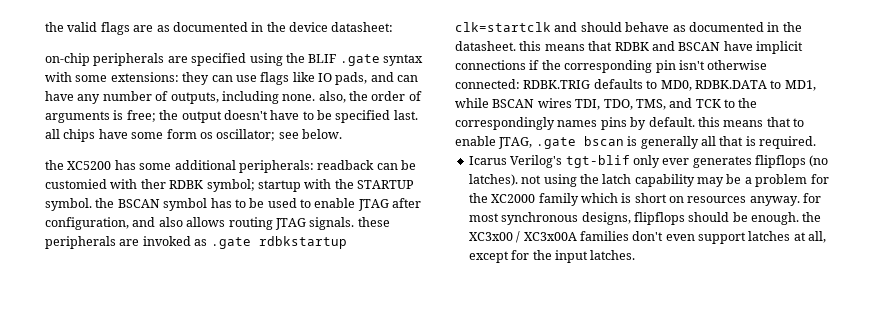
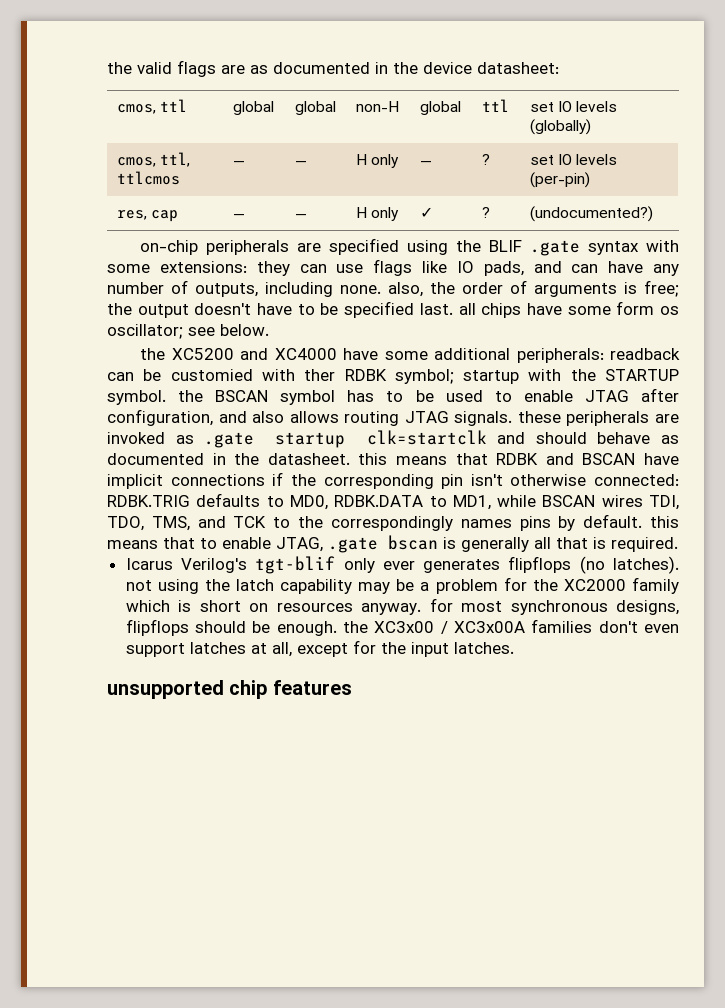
(394, 27) none -> [116,99,188,114] [232,101,274,115] [294,101,336,115] [355,101,399,112] [419,101,461,115] [481,99,509,112] [529,101,618,112] [529,119,591,135] [116,152,191,167] [116,171,180,185] [232,161,245,165] [294,161,307,165] [355,154,400,168] [419,161,432,165] [481,154,490,165] [529,154,618,165] [529,172,590,188] [116,210,179,222] [232,214,245,218] [294,214,307,218] [355,207,400,221] [419,207,433,218] [481,207,490,218] [529,206,653,222] // cmos, ttl | global | global | non-H | global | ttl | set IO levels (globally) // cmos, ttl, ttlcmos | — | — | H only | — | ? | set IO levels (per-pin) // res, cap | — | — | H only | ✓ | ? | (undocumented?)
[114,160,136,170] has -> [240,348,379,360] and XC4000 have
[258,236,347,249] rdbkstartup -> [275,432,346,448] startup
(636, 255) none -> [107,680,352,699] // unsupported chip features

